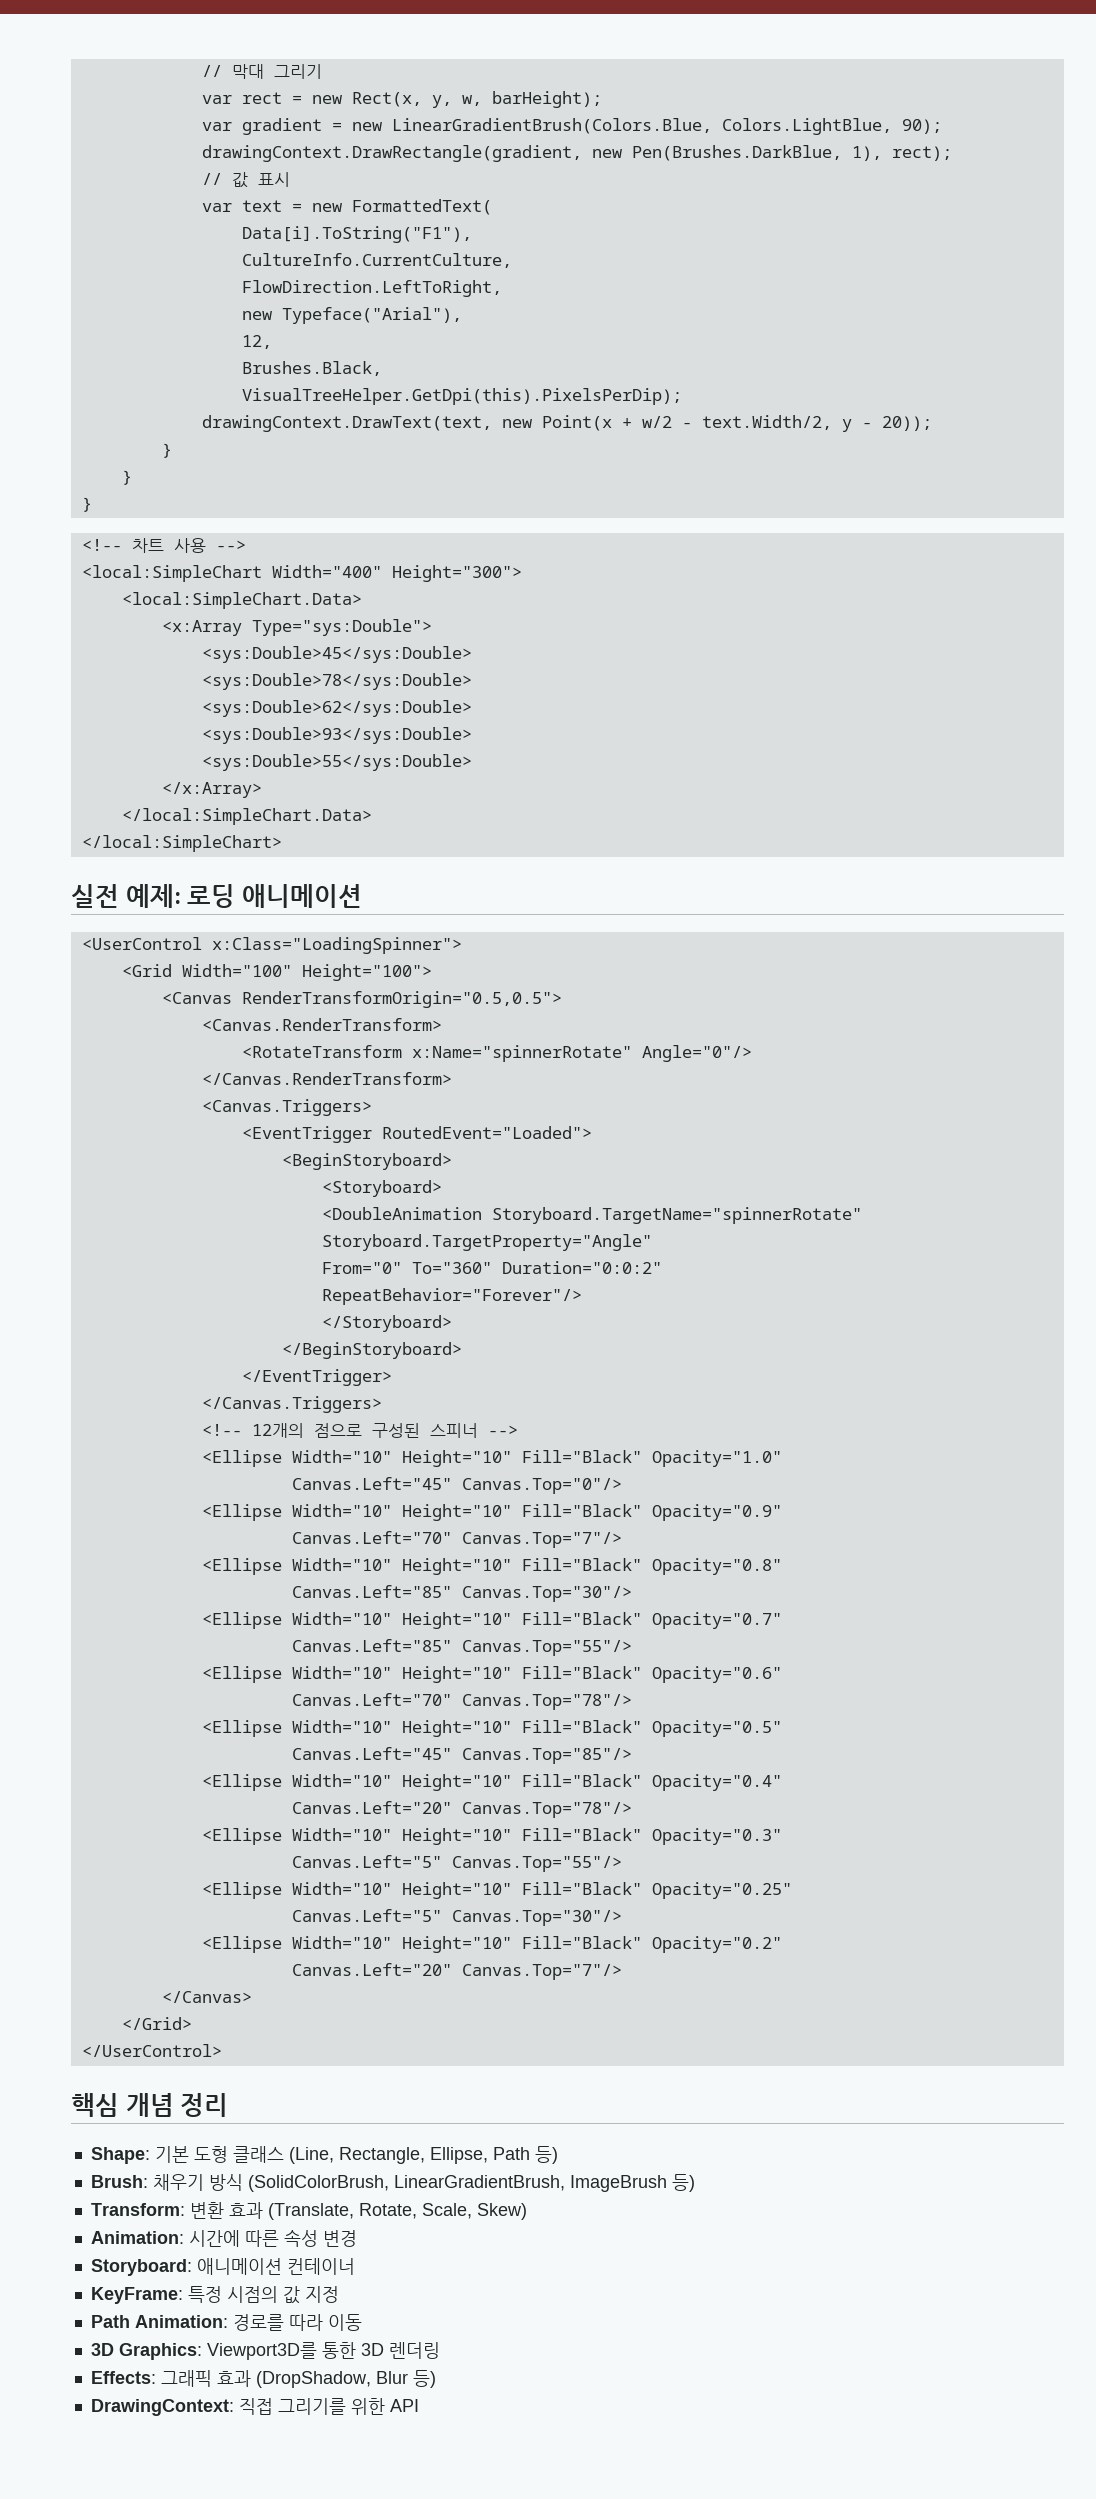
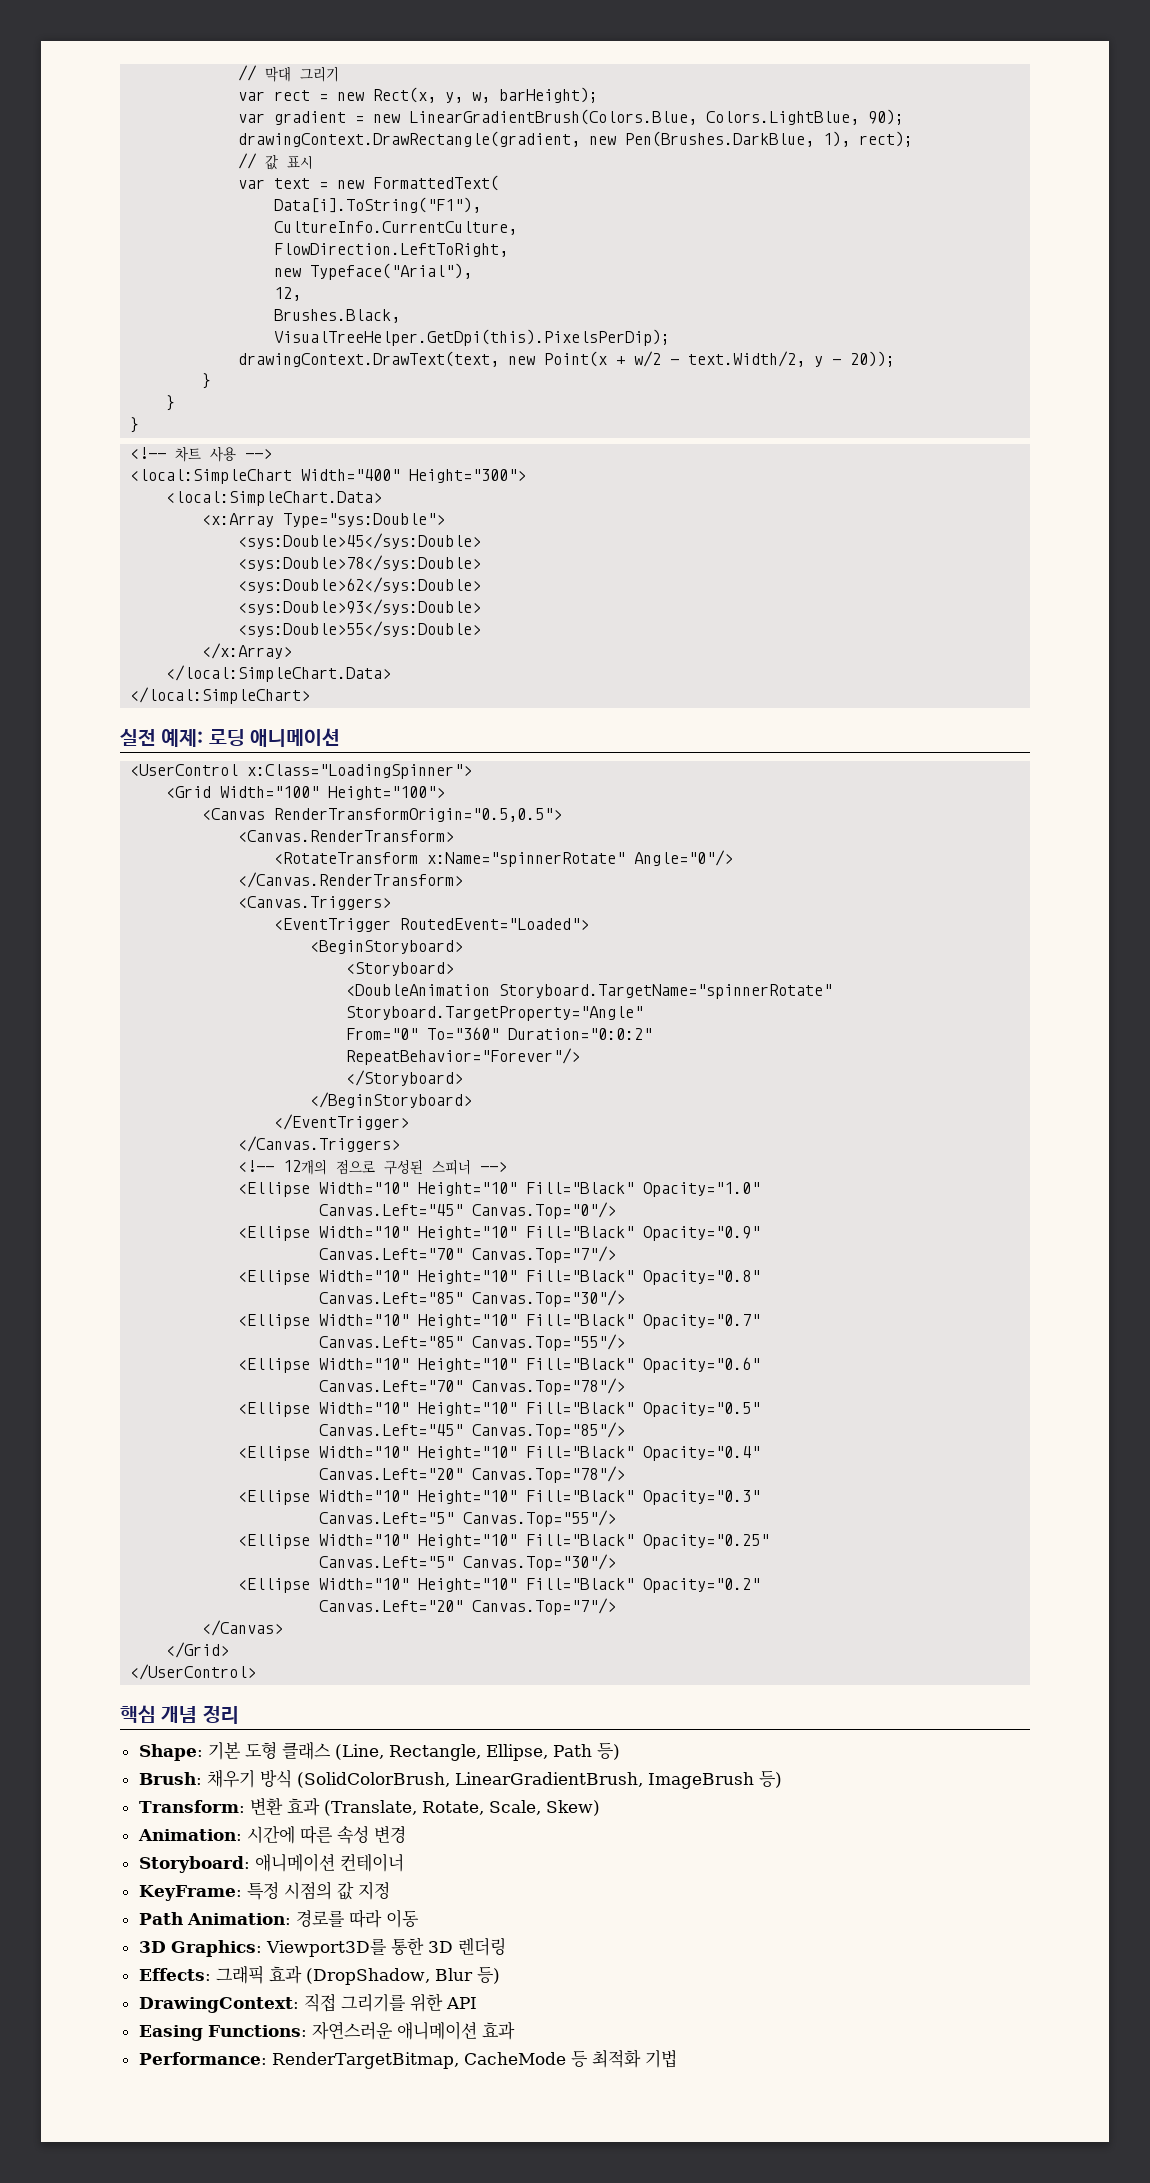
(419, 2405) none -> [138,2021,515,2041] [138,2049,677,2069] // Easing Functions: 자연스러운 애니메이션 효과 // Performance: RenderTargetBitmap, CacheMode 등 최적화 기법

